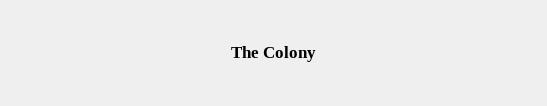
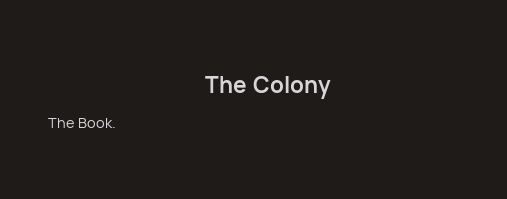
(317, 54) none -> [48,118,116,128] // The Book.

